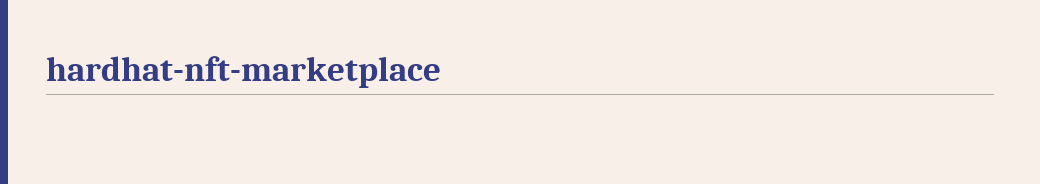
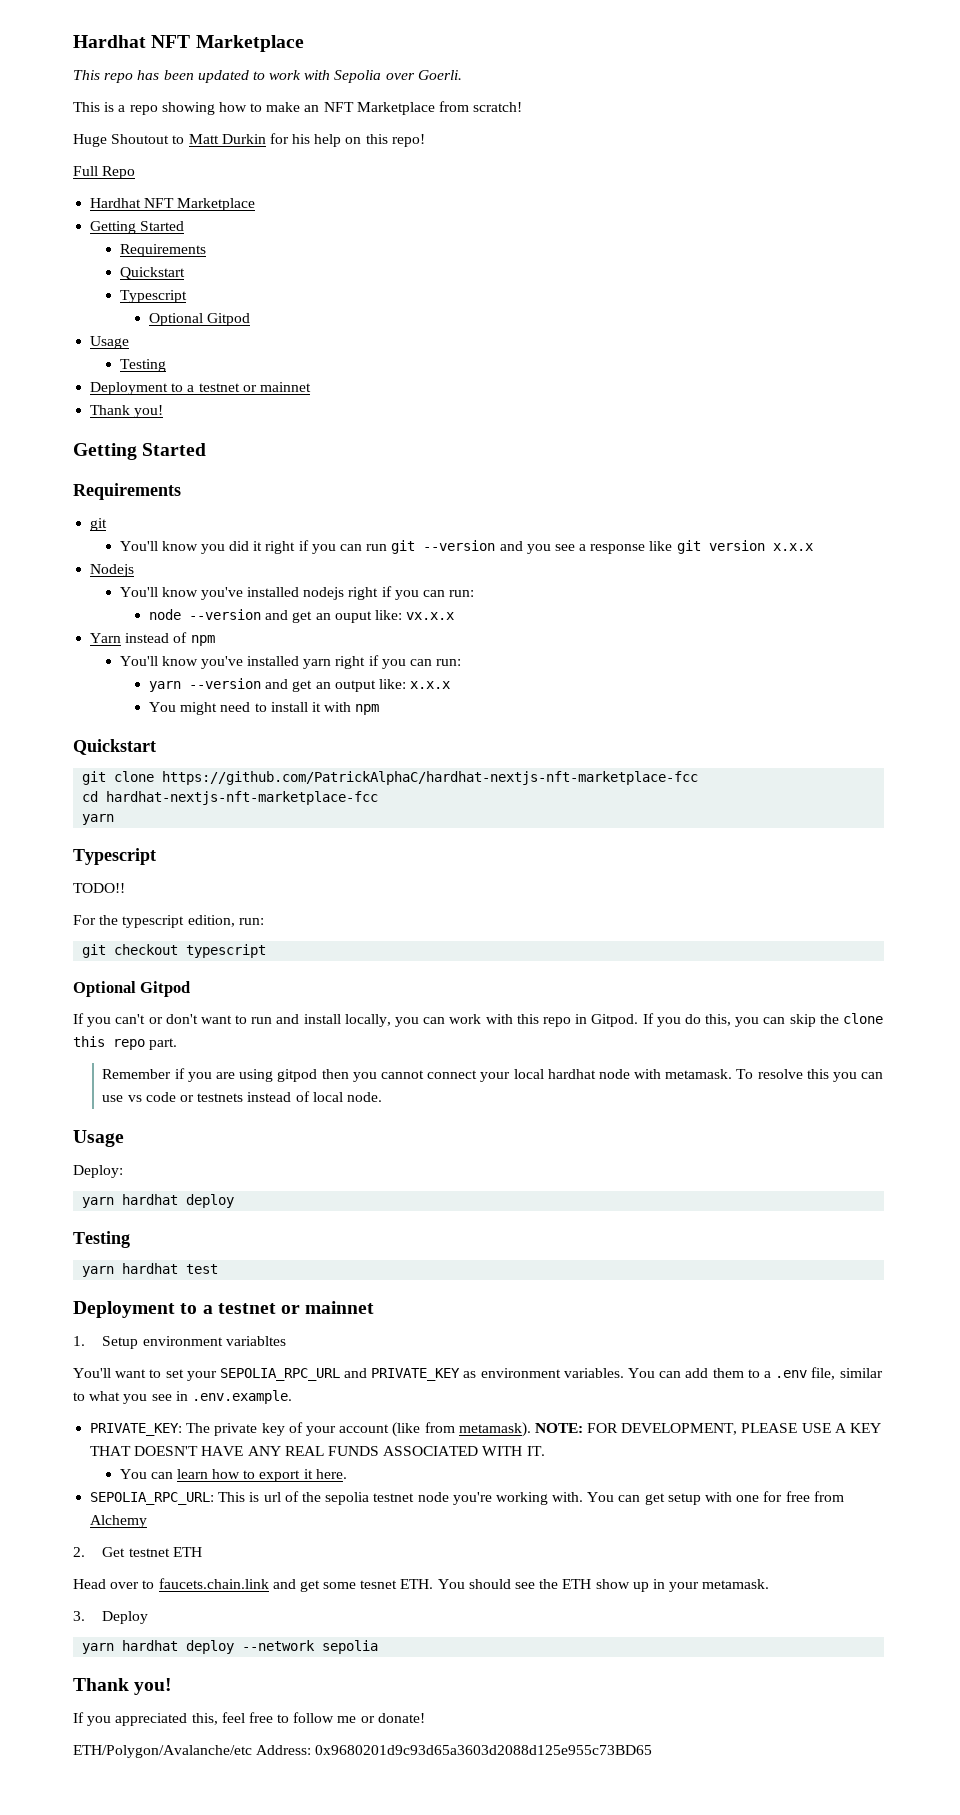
[46,56,441,88] hardhat-nft-marketplace -> [73,35,304,52] [73,70,462,83] [73,101,523,115] [73,133,425,147] [73,166,136,179] [90,198,256,211] [90,221,185,234] [119,244,206,257] [119,267,185,280] [119,290,187,303] [148,313,251,326] [90,336,130,349] [119,359,166,372] [90,382,311,395] [90,405,164,418] [73,443,207,460] [73,483,181,500] [90,518,108,531] [119,540,813,554] [90,564,135,577] [119,586,475,600] [148,609,455,623] [90,632,215,646] [119,655,462,669] [148,678,451,692] [148,702,380,715] [73,739,156,755] [82,771,699,785] [82,791,379,805] [82,814,115,825] [73,848,156,865] [73,883,125,893] [73,915,264,928] [82,944,267,958] [73,981,191,997] [73,1013,883,1027] [73,1036,178,1050] [102,1068,884,1082] [102,1091,382,1102] [73,1130,124,1147] [73,1165,123,1178] [82,1194,235,1208] [73,1231,130,1248] [82,1263,219,1277] [73,1301,375,1318] [73,1336,286,1349] [73,1367,883,1381] [73,1390,292,1404] [90,1422,882,1437] [90,1446,545,1456] [119,1469,347,1482] [90,1491,844,1505] [90,1515,148,1528] [73,1547,202,1557] [73,1578,770,1592] [73,1611,149,1624] [82,1640,379,1654] [73,1678,173,1695] [73,1712,425,1726] [73,1745,653,1758] Hardhat NFT Marketplace // This repo has been updated to work with Sepolia over Goerli. // This is a repo showing how to make an NFT Marketplace from scratch! // Huge Shoutout to Matt Durkin for his help on this repo! // Full Repo // Hardhat NFT Marketplace // Getting Started // Requirements // Quickstart // Typescript // Optional Gitpod // Usage // Testing // Deployment to a testnet or mainnet // Thank you! // Getting Started // Requirements // git // You'll know you did it right if you can run git --version and you see a response like git version x.x.x // Nodejs // You'll know you've installed nodejs right if you can run: // node --version and get an ouput like: vx.x.x // Yarn instead of npm // You'll know you've installed yarn right if you can run: // yarn --version and get an output like: x.x.x // You might need to install it with npm // Quickstart // git clone https://github.com/PatrickAlphaC/hardhat-nextjs-nft-marketplace-fcc // cd hardhat-nextjs-nft-marketplace-fcc // yarn // Typescript // TODO!! // For the typescript edition, run: // git checkout typescript // Optional Gitpod // If you can't or don't want to run and install locally, you can work with this repo in Gitpod. If you do this, you can skip the clone this repo part. // Remember if you are using gitpod then you cannot connect your local hardhat node with metamask. To resolve this you can use vs code or testnets instead of local node. // Usage // Deploy: // yarn hardhat deploy // Testing // yarn hardhat test // Deployment to a testnet or mainnet // 1. Setup environment variabltes // You'll want to set your SEPOLIA_RPC_URL and PRIVATE_KEY as environment variables. You can add them to a .env file, similar to what you see in .env.example. // PRIVATE_KEY: The private key of your account (like from metamask). NOTE: FOR DEVELOPMENT, PLEASE USE A KEY THAT DOESN'T HAVE ANY REAL FUNDS ASSOCIATED WITH IT. // You can learn how to export it here. // SEPOLIA_RPC_URL: This is url of the sepolia testnet node you're working with. You can get setup with one for free from Alchemy // 2. Get testnet ETH // Head over to faucets.chain.link and get some tesnet ETH. You should see the ETH show up in your metamask. // 3. Deploy // yarn hardhat deploy --network sepolia // Thank you! // If you appreciated this, feel free to follow me or donate! // ETH/Polygon/Avalanche/etc Address: 0x9680201d9c93d65a3603d2088d125e955c73BD65

